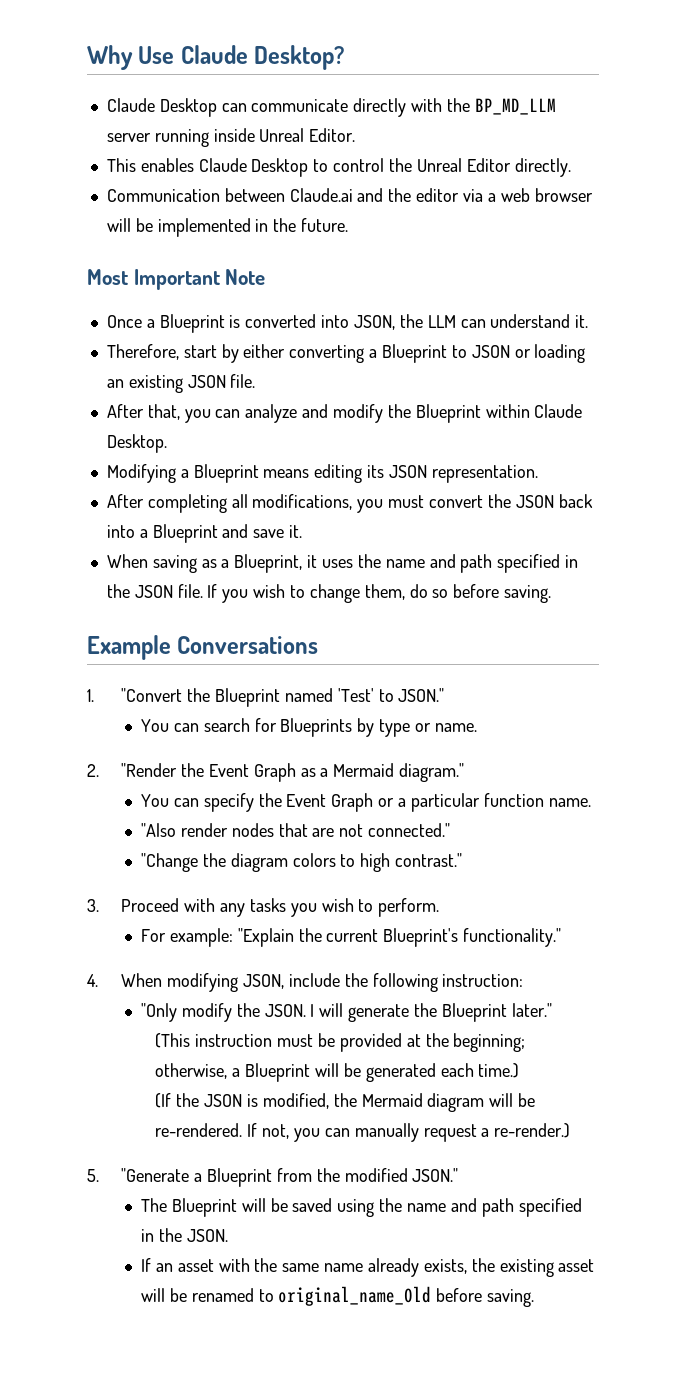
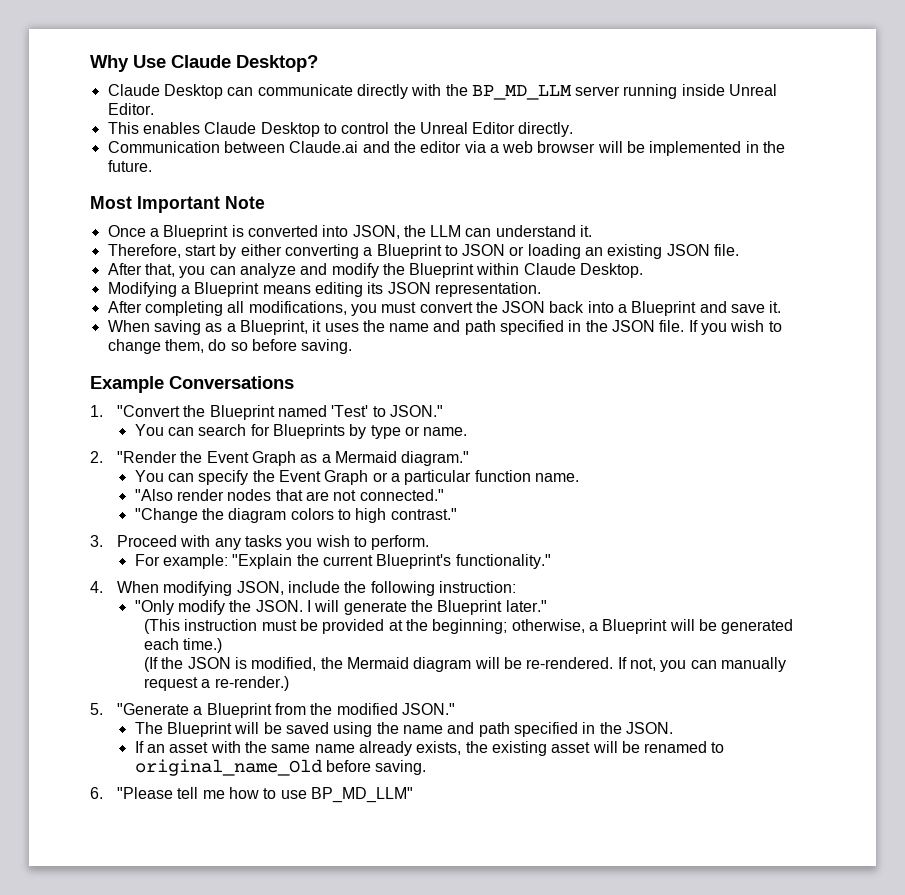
(535, 1298) none -> [90,787,413,803] // 6. "Please tell me how to use BP_MD_LLM"

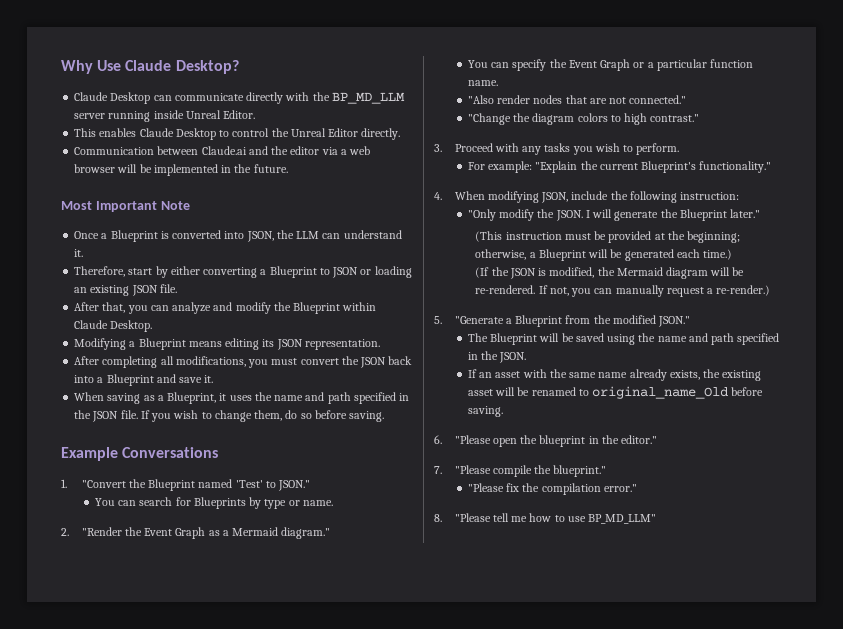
(174, 793) none -> [492,435,658,447] [434,465,607,477] [467,483,637,495] [434,513,491,522] open the blueprint in the editor." // 7. "Please compile the blueprint." // "Please fix the compilation error." // 8. "Please

